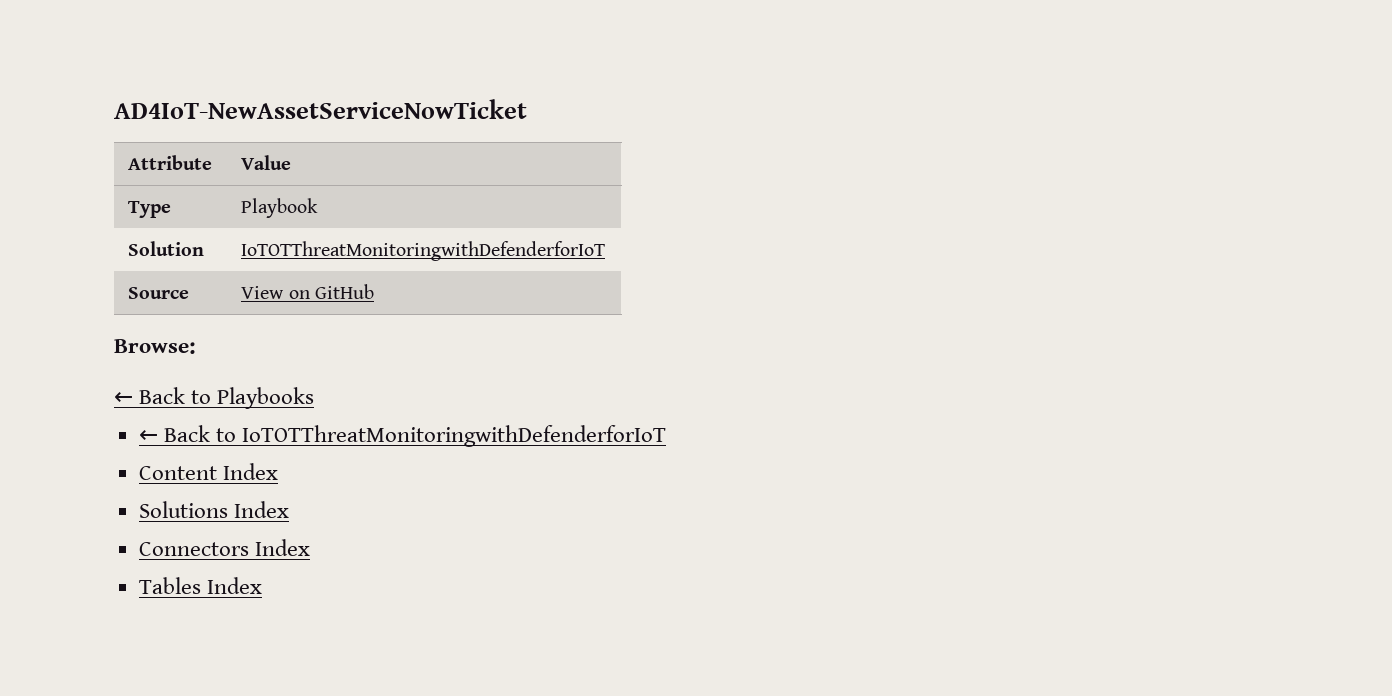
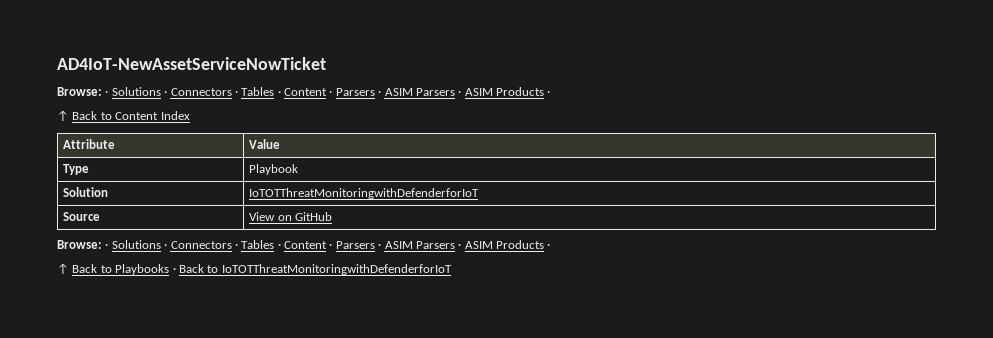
(527, 109) none -> [57,87,551,96] [57,110,190,121] // Browse: · Solutions · Connectors · Tables · Content · Parsers · ASIM Parsers · ASIM Products · // ↑ Back to Content Index
[114,392,133,404] // ← -> [105,240,551,249] [57,263,69,274] · Solutions · Connectors · Tables · Content · Parsers · ASIM Parsers · ASIM Products · // ↑
[138,430,158,442] // ← -> [172,268,176,273] ·
[138,463,278,480] [138,501,289,518] [138,539,310,556] [138,577,262,594] // Content Index // Solutions Index // Connectors Index // Tables Index -> (452, 269) none

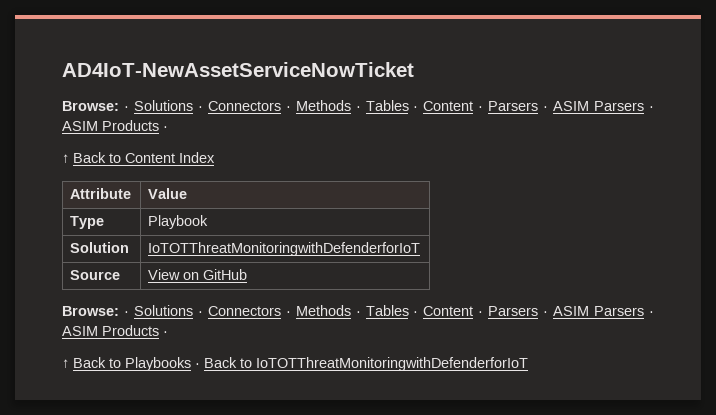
(238, 93) none -> [295,100,361,111] Methods ·
(238, 246) none -> [295,305,361,316] Methods ·

